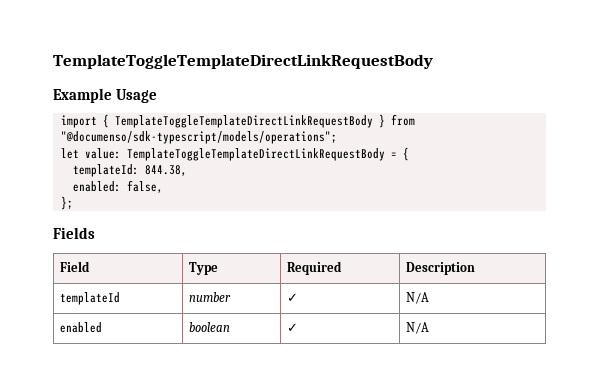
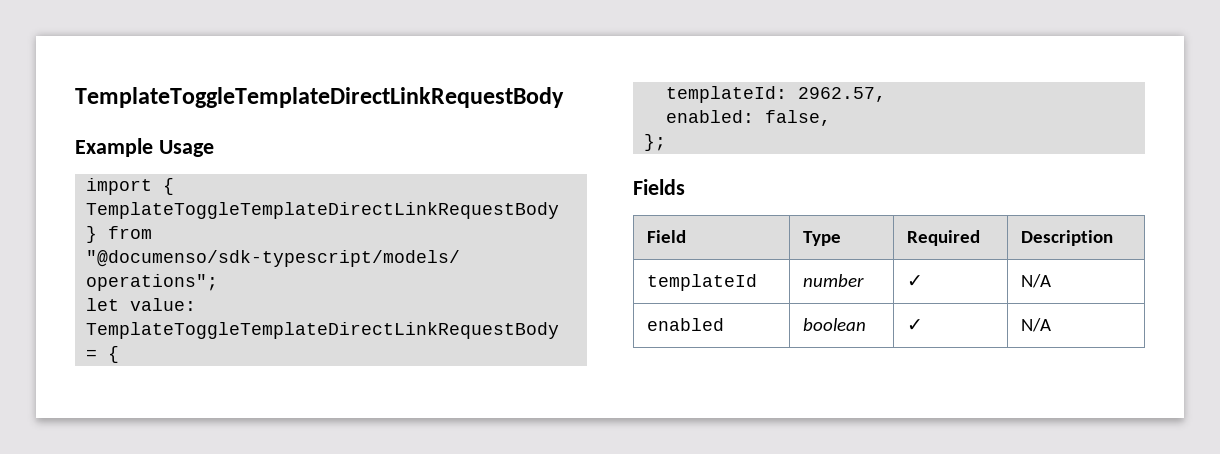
[144,165,187,176] 844.38, -> [798,87,887,102] 2962.57,

